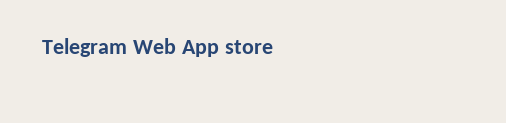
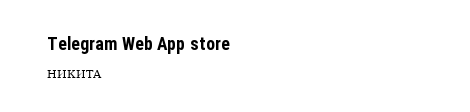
(273, 47) none -> [47,70,102,78] // НИКИТА

